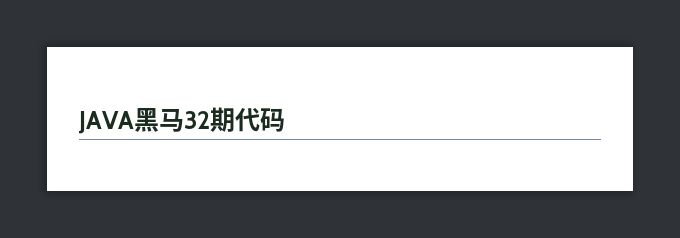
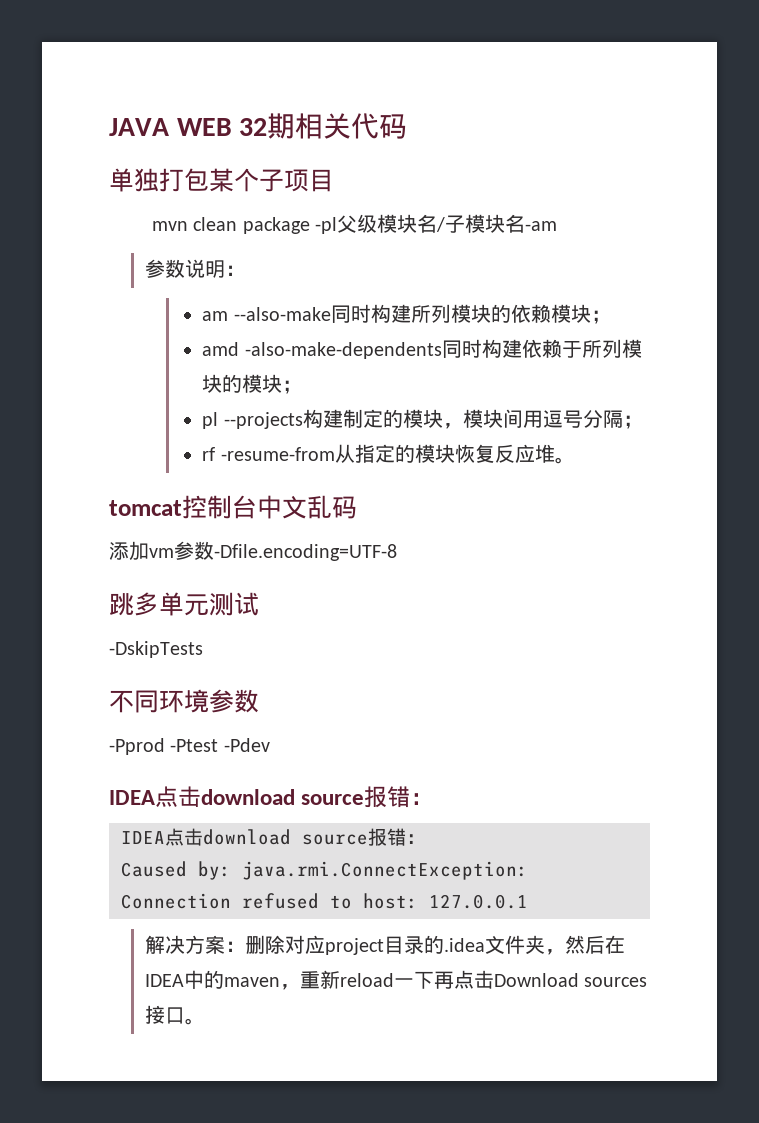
[133,107,285,132] 黑马32期代码 -> [176,113,408,139] [109,168,334,192] [151,214,558,234] [144,259,245,278] [202,304,611,324] [202,339,642,359] [202,374,303,394] [202,409,643,429] [202,444,575,464] [109,495,357,519] [109,541,397,561] [109,592,259,616] [109,641,203,658] [109,689,259,713] [109,738,270,755] [109,786,434,808] [121,828,425,846] [121,861,528,880] [121,893,528,909] [144,935,625,955] [144,970,648,990] [144,1005,205,1025] WEB 32期相关代码 // 单独打包某个子项目 // mvn clean package -pl父级模块名/子模块名-am // 参数说明： // am --also-make同时构建所列模块的依赖模块； // amd -also-make-dependents同时构建依赖于所列模块的模块； // pl --projects构建制定的模块，模块间用逗号分隔； // rf -resume-from从指定的模块恢复反应堆。 // tomcat控制台中文乱码 // 添加vm参数-Dfile.encoding=UTF-8 // 跳多单元测试 // -DskipTests // 不同环境参数 // -Pprod -Ptest -Pdev // IDEA点击download source报错： // IDEA点击download source报错： // Caused by: java.rmi.ConnectException: Connection refused to host: 127.0.0.1 // 解决方案：删除对应project目录的.idea文件夹，然后在IDEA中的maven，重新reload一下再点击Download sources接口。

